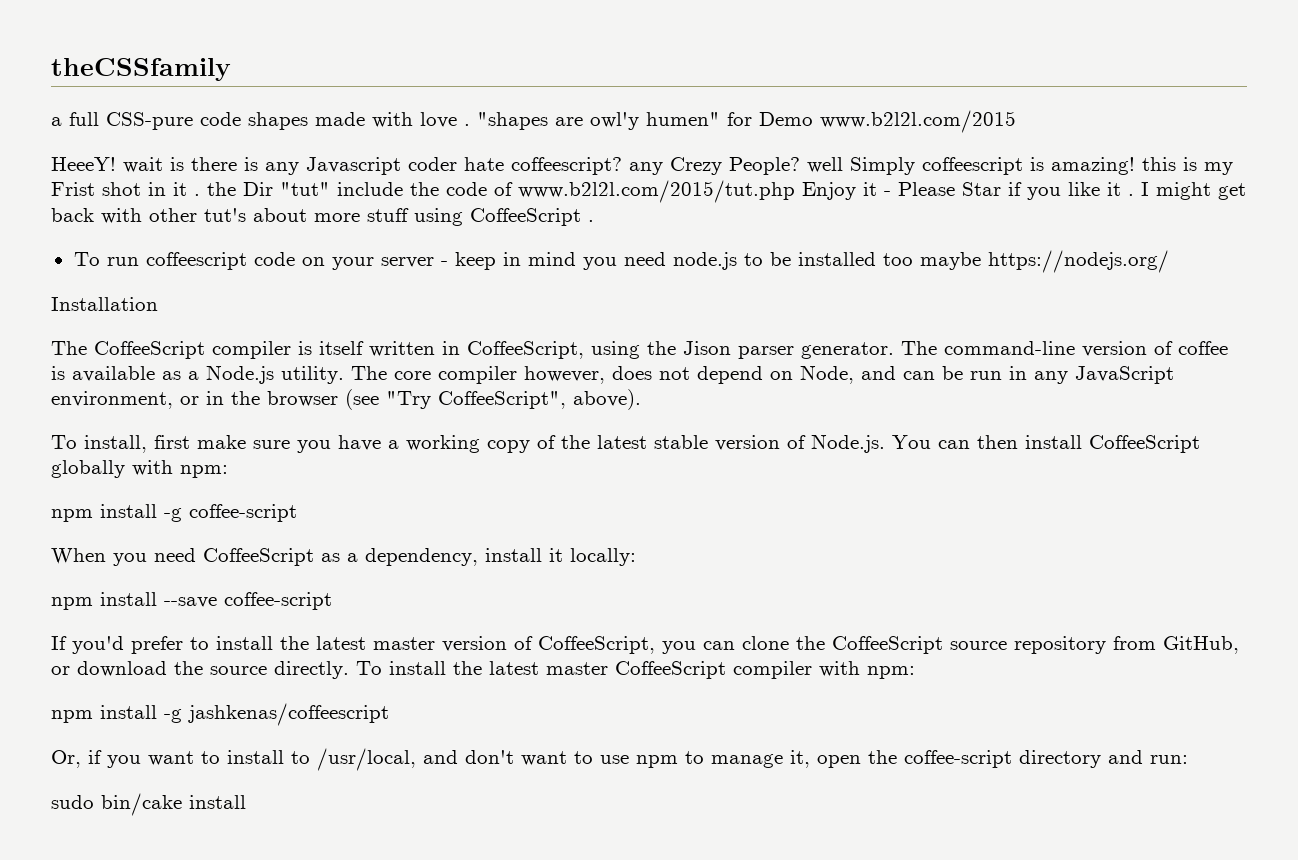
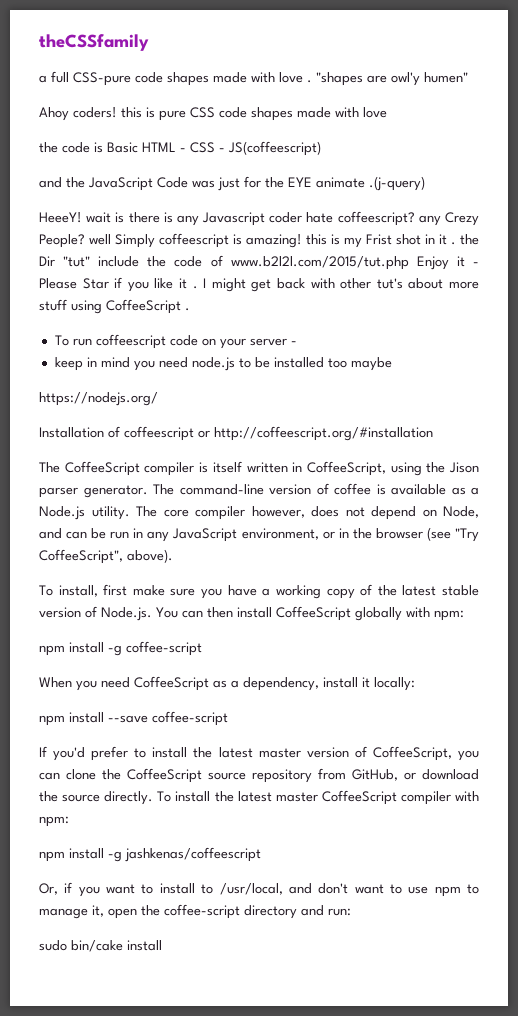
[727,110,1016,133] for Demo www.b2l2l.com/2015 -> [39,107,387,121] [39,141,321,156] [39,176,425,191] // Ahoy coders! this is pure CSS code shapes made with love // the code is Basic HTML - CSS - JS(coffeescript) // and the JavaScript Code was just for the EYE animate .(j-query)
(448, 263) none -> (297, 343) //
(981, 261) none -> (392, 364) //
(158, 304) none -> [108,426,433,441] of coffeescript or http://coffeescript.org/#installation

